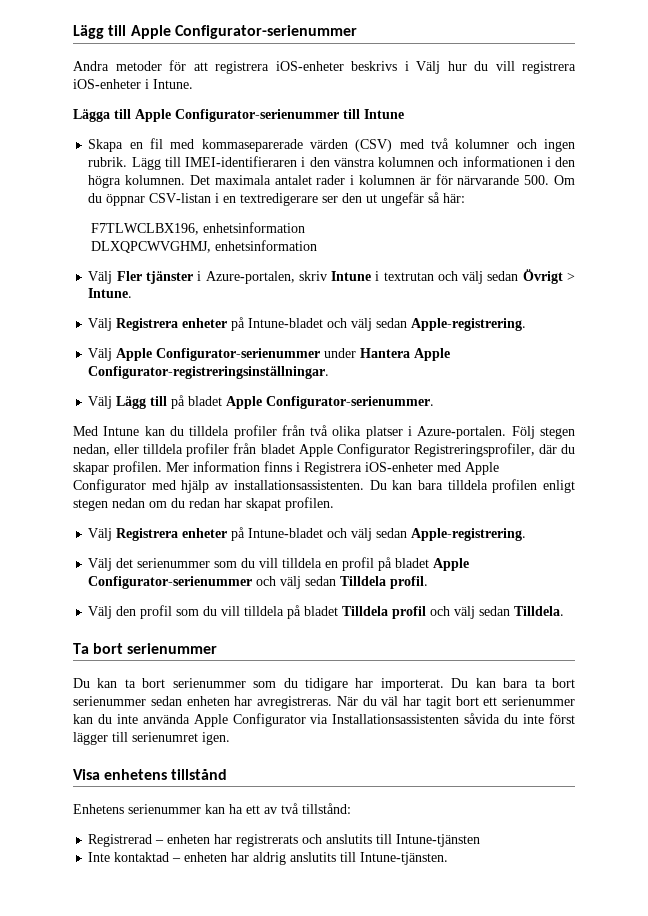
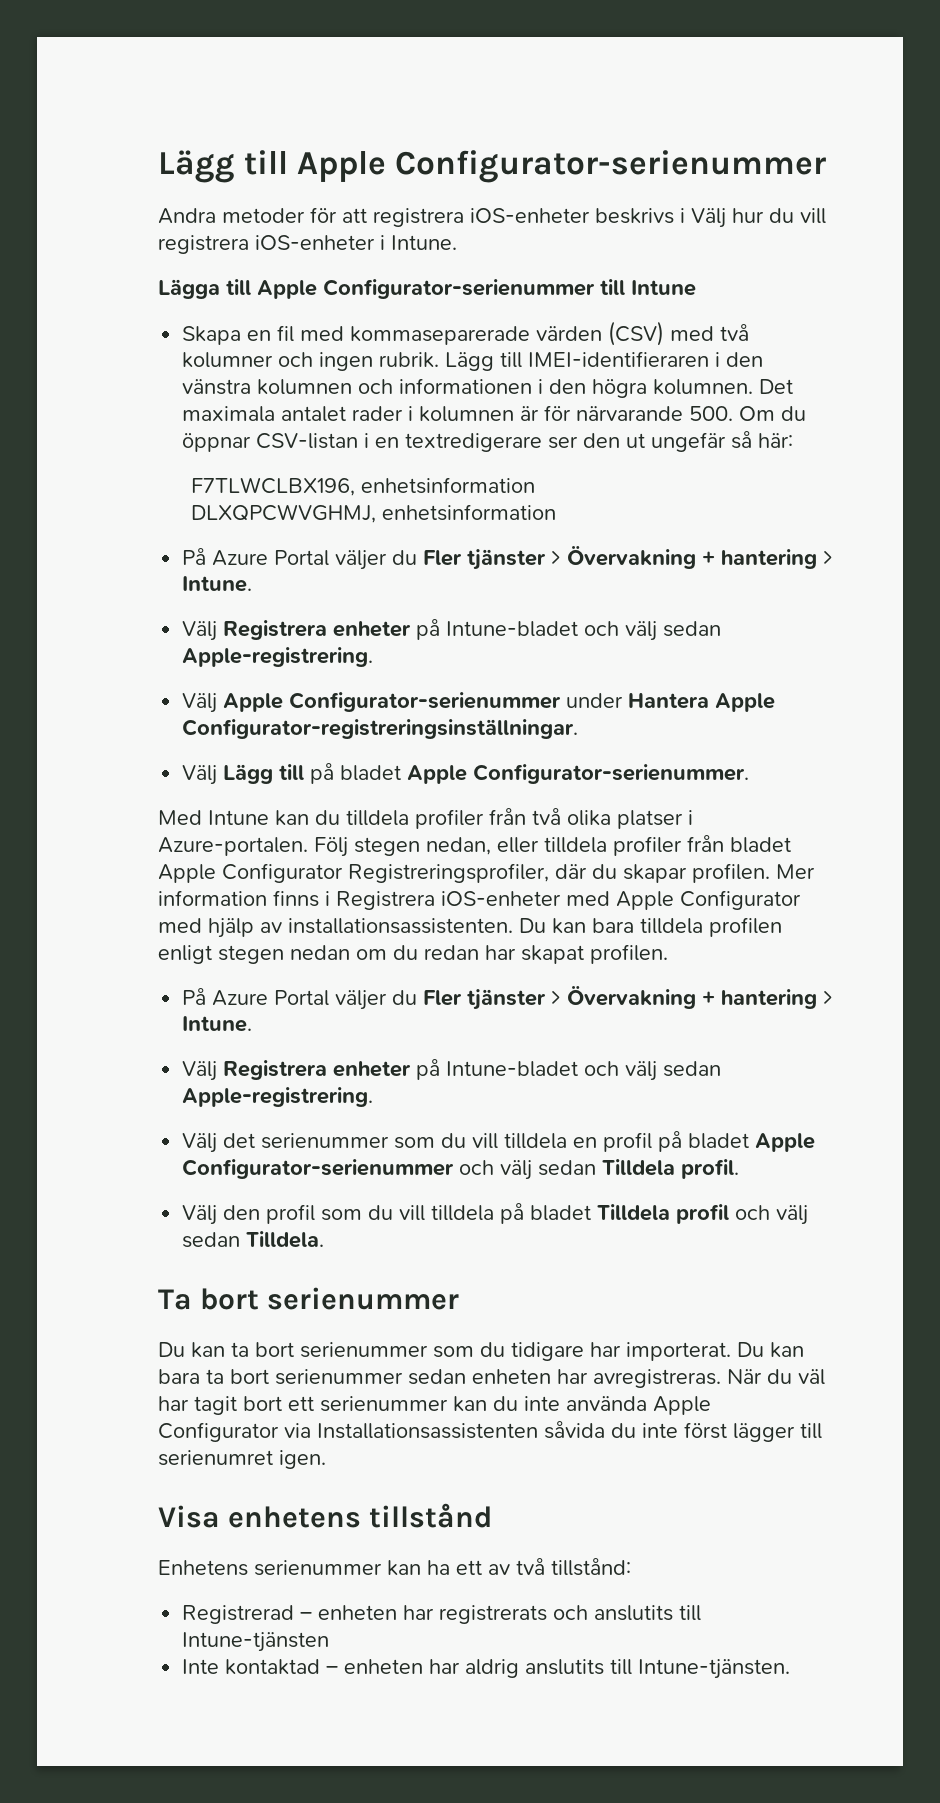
[88,269,563,284] Välj Fler tjänster i Azure-portalen, skriv Intune i textrutan och välj sedan Övrigt -> [182,546,818,570] På Azure Portal väljer du Fler tjänster > Övervakning + hantering
(334, 504) none -> [182,986,834,1010] [182,1016,253,1032] // På Azure Portal väljer du Fler tjänster > Övervakning + hantering > Intune.

